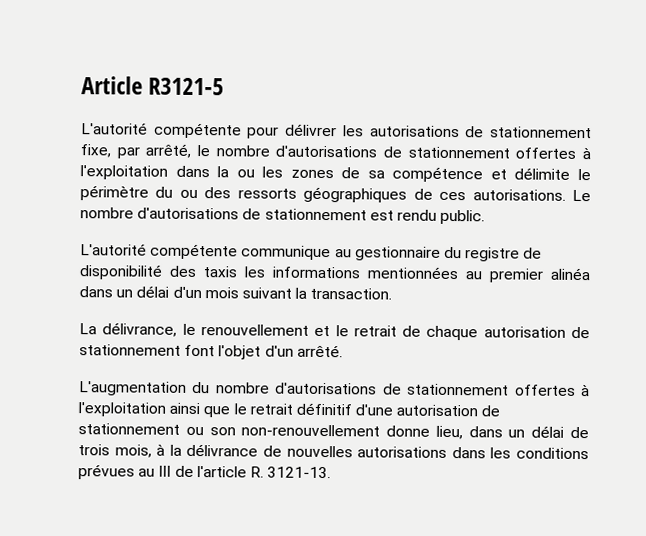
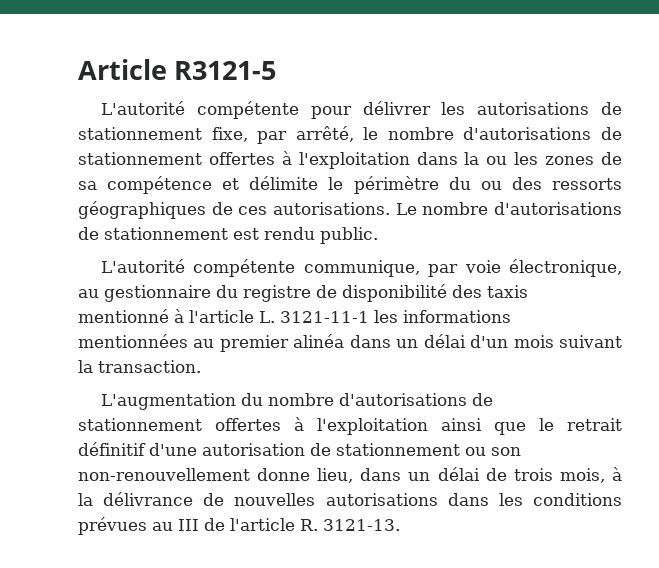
[241,245,332,261] communique -> [303,259,622,277] communique, par voie électronique,
(238, 272) none -> [78,309,369,323] mentionné à l'article L. 3121-11-1
[79,322,590,341] [79,344,343,360] // La délivrance, le renouvellement et le retrait de chaque autorisation de stationnement font l'objet d'un arrêté. -> (201, 366) none

